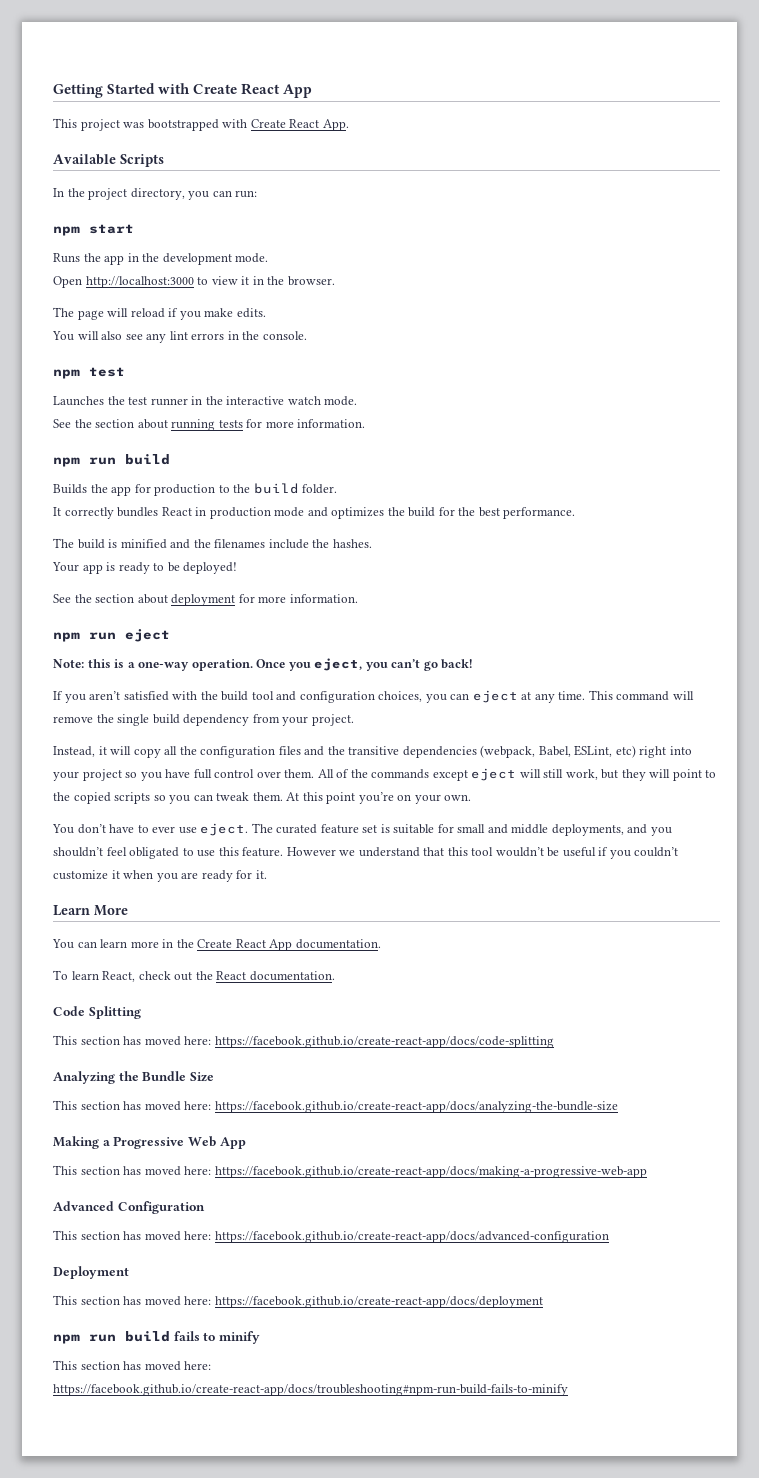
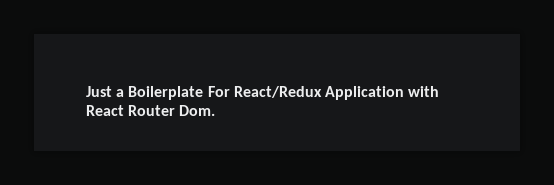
[53,83,313,98] [53,118,349,131] [53,154,164,167] [53,188,258,200] [53,224,134,236] [53,253,269,265] [53,276,335,288] [53,307,266,320] [52,331,307,343] [53,367,125,379] [53,396,358,406] [53,419,366,431] [53,454,170,467] [53,483,338,496] [53,507,576,519] [53,538,372,549] [52,562,238,574] [53,594,358,606] [53,629,170,642] [53,658,473,671] [53,690,694,703] [53,714,354,726] [53,745,692,758] [53,768,717,781] [53,792,472,804] [52,823,672,836] [53,847,679,859] [53,870,267,882] [53,905,128,916] [52,939,381,951] [53,970,335,982] [53,1006,141,1019] [53,1035,554,1048] [53,1071,214,1084] [53,1100,618,1113] [53,1136,246,1149] [53,1165,647,1178] [53,1201,205,1214] [53,1230,609,1243] [53,1266,129,1279] [53,1295,543,1308] [53,1331,260,1344] [53,1360,212,1371] [53,1384,568,1396] Getting Started with Create React App // This project was bootstrapped with Create React App. // Available Scripts // In the project directory, you can run: // npm start // Runs the app in the development mode. // Open http://localhost:3000 to view it in the browser. // The page will reload if you make edits. // You will also see any lint errors in the console. // npm test // Launches the test runner in the interactive watch mode. // See the section about running tests for more information. // npm run build // Builds the app for production to the build folder. // It correctly bundles React in production mode and optimizes the build for the best performance. // The build is minified and the filenames include the hashes. // Your app is ready to be deployed! // See the section about deployment for more information. // npm run eject // Note: this is a one-way operation. Once you eject, you can’t go back! // If you aren’t satisfied with the build tool and configuration choices, you can eject at any time. This command will remove the single build dependency from your project. // Instead, it will copy all the configuration files and the transitive dependencies (webpack, Babel, ESLint, etc) right into your project so you have full control over them. All of the commands except eject will still work, but they will point to the copied scripts so you can tweak them. At this point you’re on your own. // You don’t have to ever use eject. The curated feature set is suitable for small and middle deployments, and you shouldn’t feel obligated to use this feature. However we understand that this tool wouldn’t be useful if you couldn’t customize it when you are ready for it. // Learn More // You can learn more in the Create React App documentation. // To learn React, check out the React documentation. // Code Splitting // This section has moved here: https://facebook.github.io/create-react-app/docs/code-splitting // Analyzing the Bundle Size // This section has moved here: https://facebook.github.io/create-react-app/docs/analyzing-the-bundle-size // Making a Progressive Web App // This section has moved here: https://facebook.github.io/create-react-app/docs/making-a-progressive-web-app // Advanced Configuration // This section has moved here: https://facebook.github.io/create-react-app/docs/advanced-configuration // Deployment // This section has moved here: https://facebook.github.io/create-react-app/docs/deployment // npm run build fails to minify // This section has moved here: https://facebook.github.io/create-react-app/docs/troubleshooting#npm-run-build-fails-to-minify -> [86,86,440,100] [86,105,216,116] Just a Boilerplate For React/Redux Application with React Router Dom.

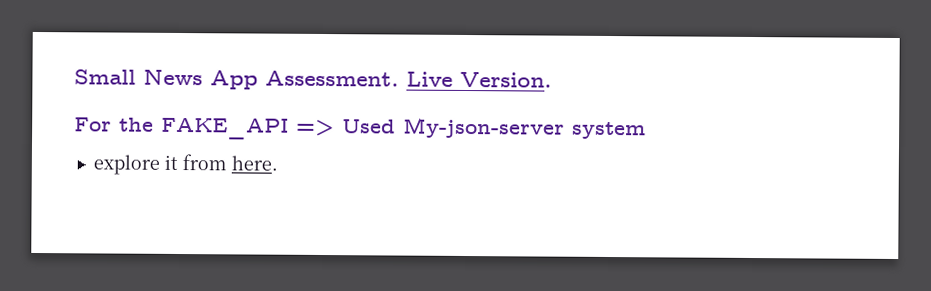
[86,86,440,100] [86,105,216,116] Just a Boilerplate For React/Redux Application with React Router Dom. -> [74,69,552,90] [74,117,646,140] [92,154,278,175] Small News App Assessment. Live Version. // For the FAKE_API => Used My-json-server system // explore it from here.

